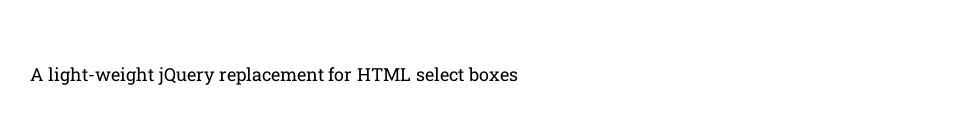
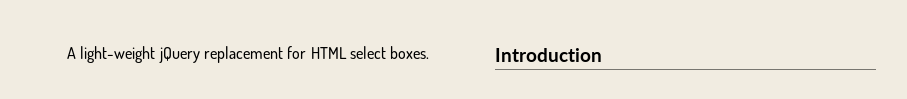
[468,67,519,82] boxes -> [390,46,430,59] [495,48,602,62] boxes. // Introduction

